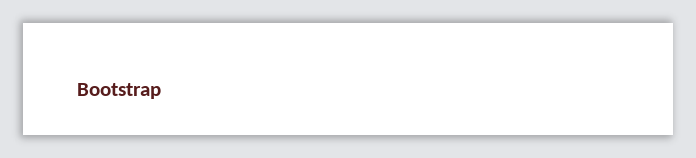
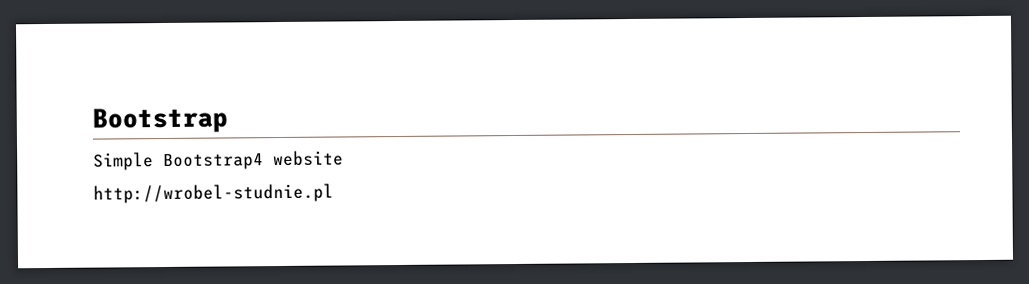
(161, 91) none -> [93,150,344,171] [93,183,334,204] // Simple Bootstrap4 website // http://wrobel-studnie.pl

